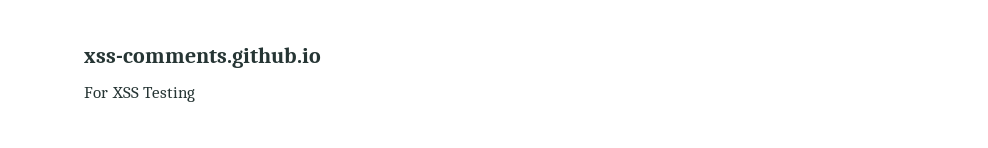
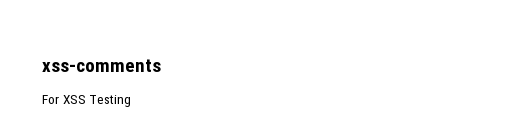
[84,47,321,68] xss-comments.github.io -> [42,59,161,72] xss-comments

